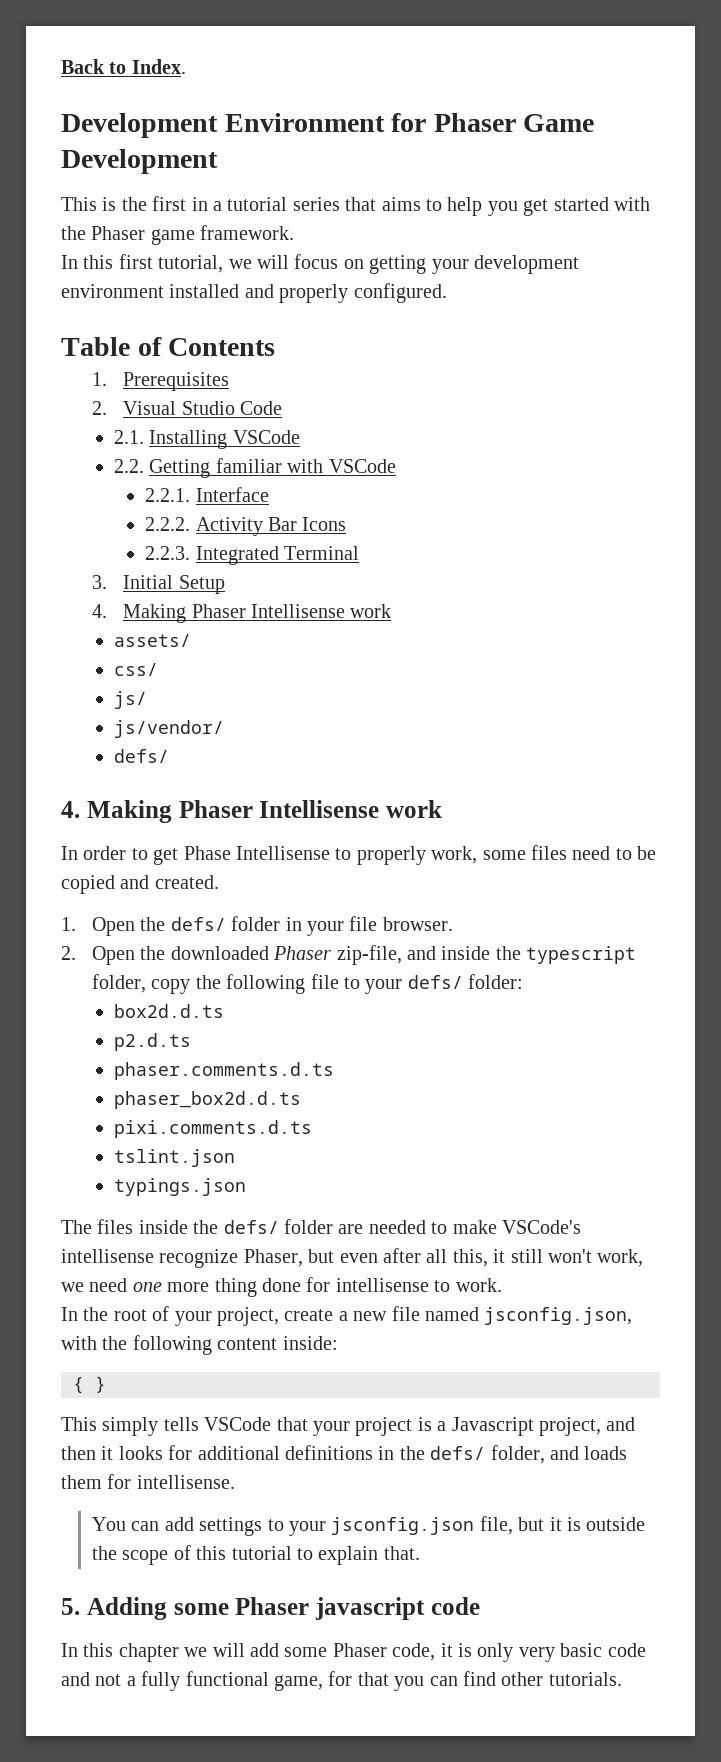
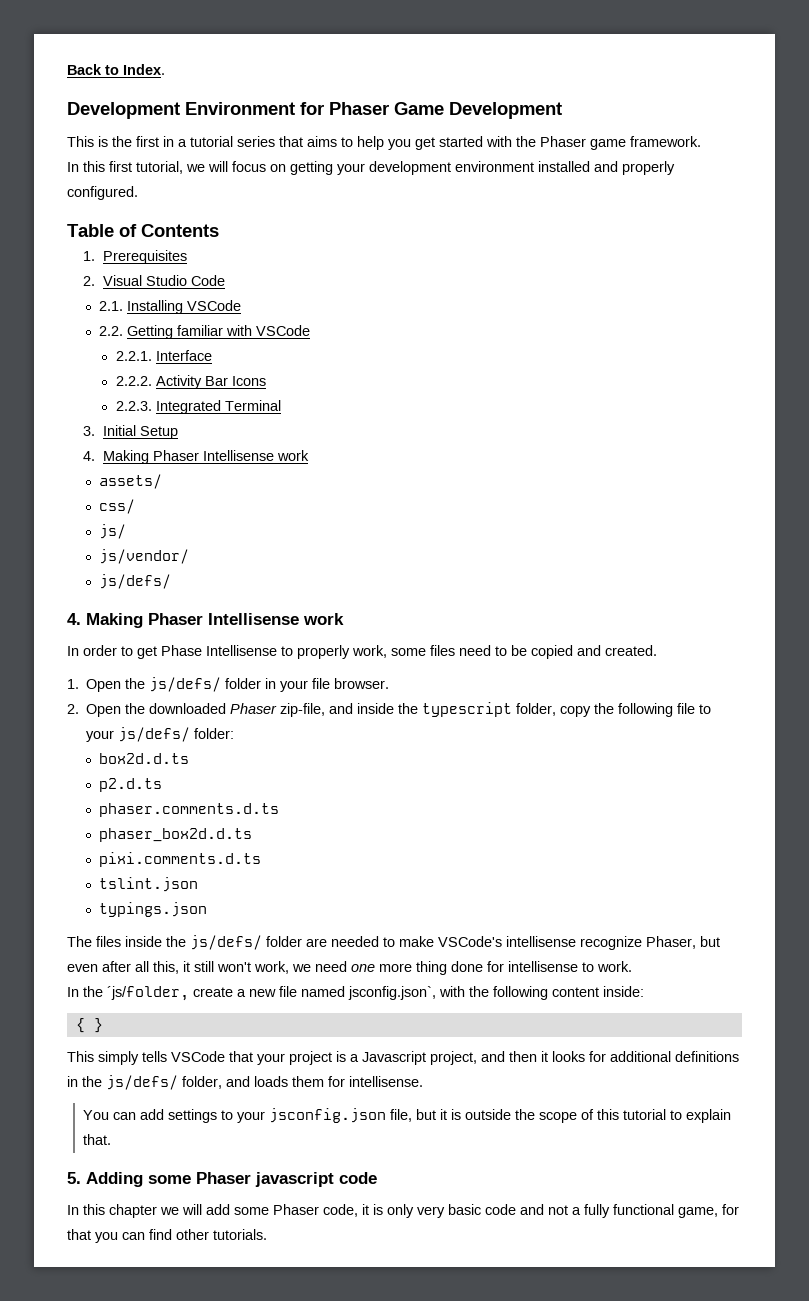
[114,749,170,763] defs/ -> [99,574,172,589] js/defs/
[170,917,226,931] defs/ -> [149,677,222,692] js/defs/
[407,975,463,989] defs/ -> [118,727,191,742] js/defs/
[223,1220,279,1234] defs/ -> [190,935,262,950] js/defs/
[113,1306,279,1326] root of your project, -> [107,986,189,1001] ´js/folder,
[484,1307,633,1325] jsconfig.json, -> [348,986,436,1000] jsconfig.json`,
[430,1446,486,1460] defs/ -> [106,1075,178,1090] js/defs/

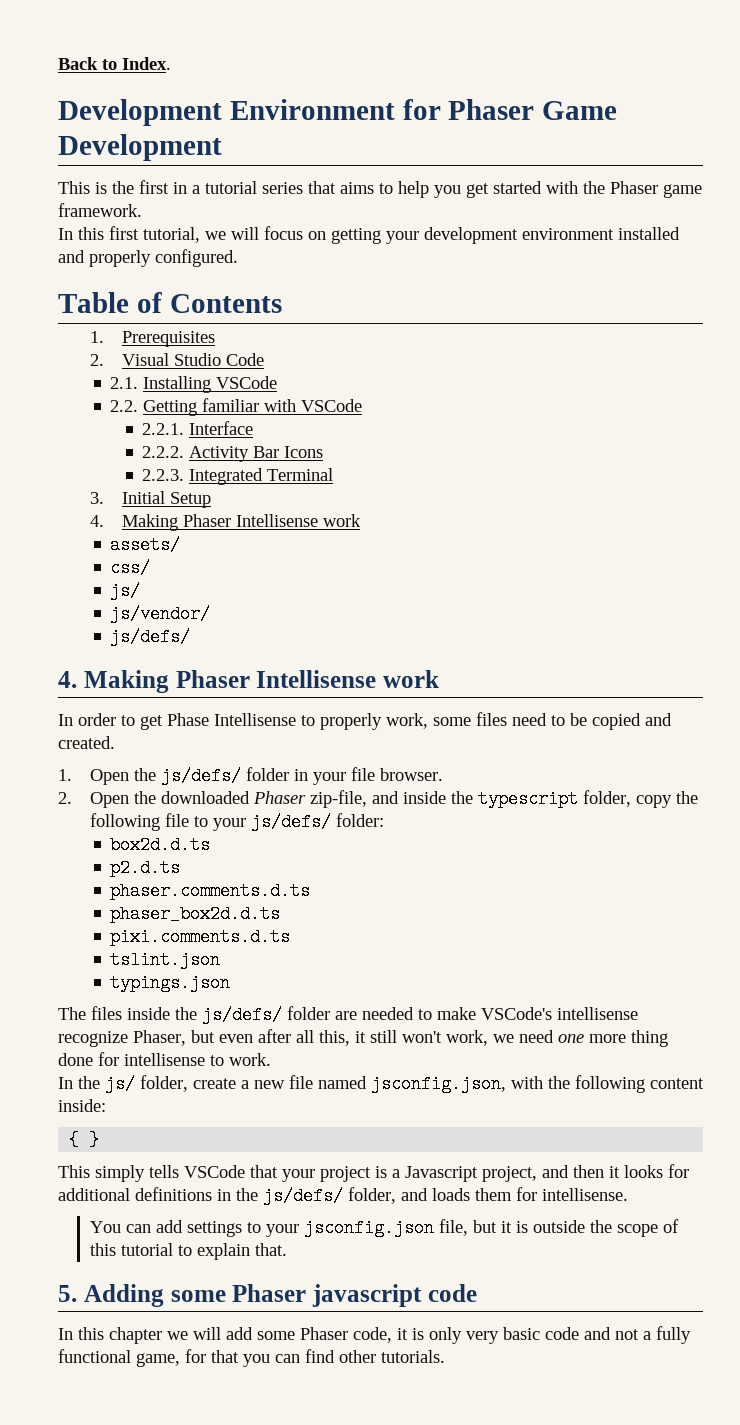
[107,986,189,1001] ´js/folder, -> [105,1075,188,1093] js/ folder,
[348,986,436,1000] jsconfig.json`, -> [371,1075,506,1093] jsconfig.json,

